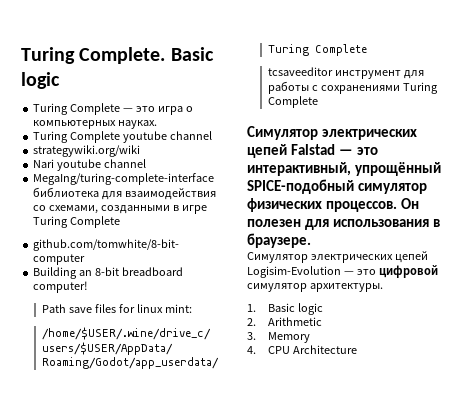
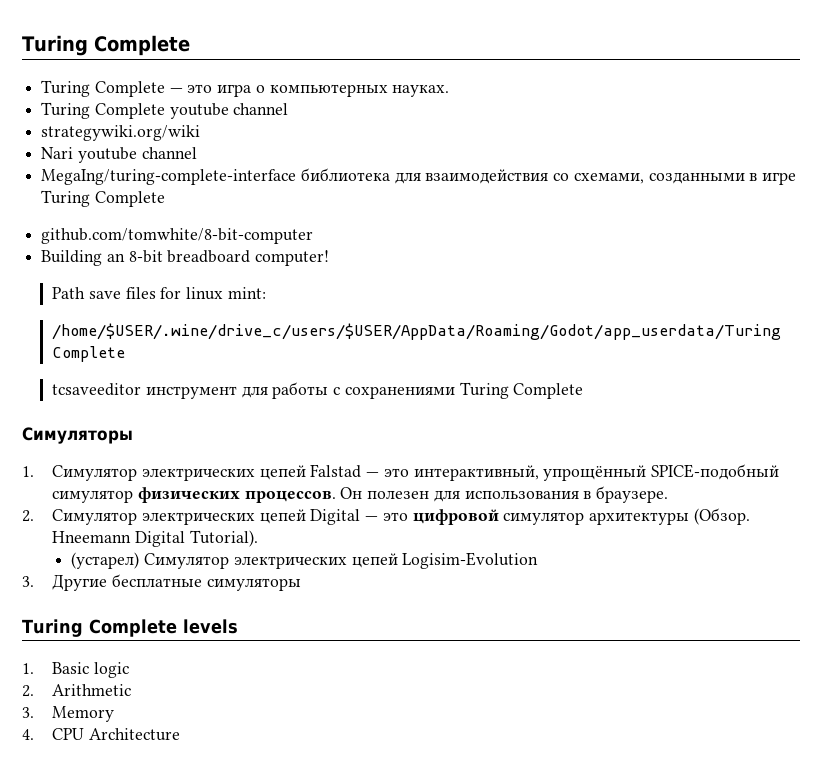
[21,47,214,64] [21,72,60,89] Turing Complete. Basic logic -> [22,35,190,56] Turing Complete
(319, 102) none -> [22,427,133,444] [22,466,34,477] Симуляторы // 1.
[247,251,428,263] [247,265,438,278] [247,283,383,292] Симулятор электрических цепей Logisim-Evolution — это цифровой симулятор архитектуры. -> [22,508,750,525] [52,530,258,547] [71,552,539,569] [22,574,301,591] [22,619,238,637] 2. Симулятор электрических цепей Digital — это цифровой симулятор архитектуры (Обзор. Hneemann Digital Tutorial). // (устарел) Симулятор электрических цепей Logisim-Evolution // 3. Другие бесплатные симуляторы // Turing Complete levels

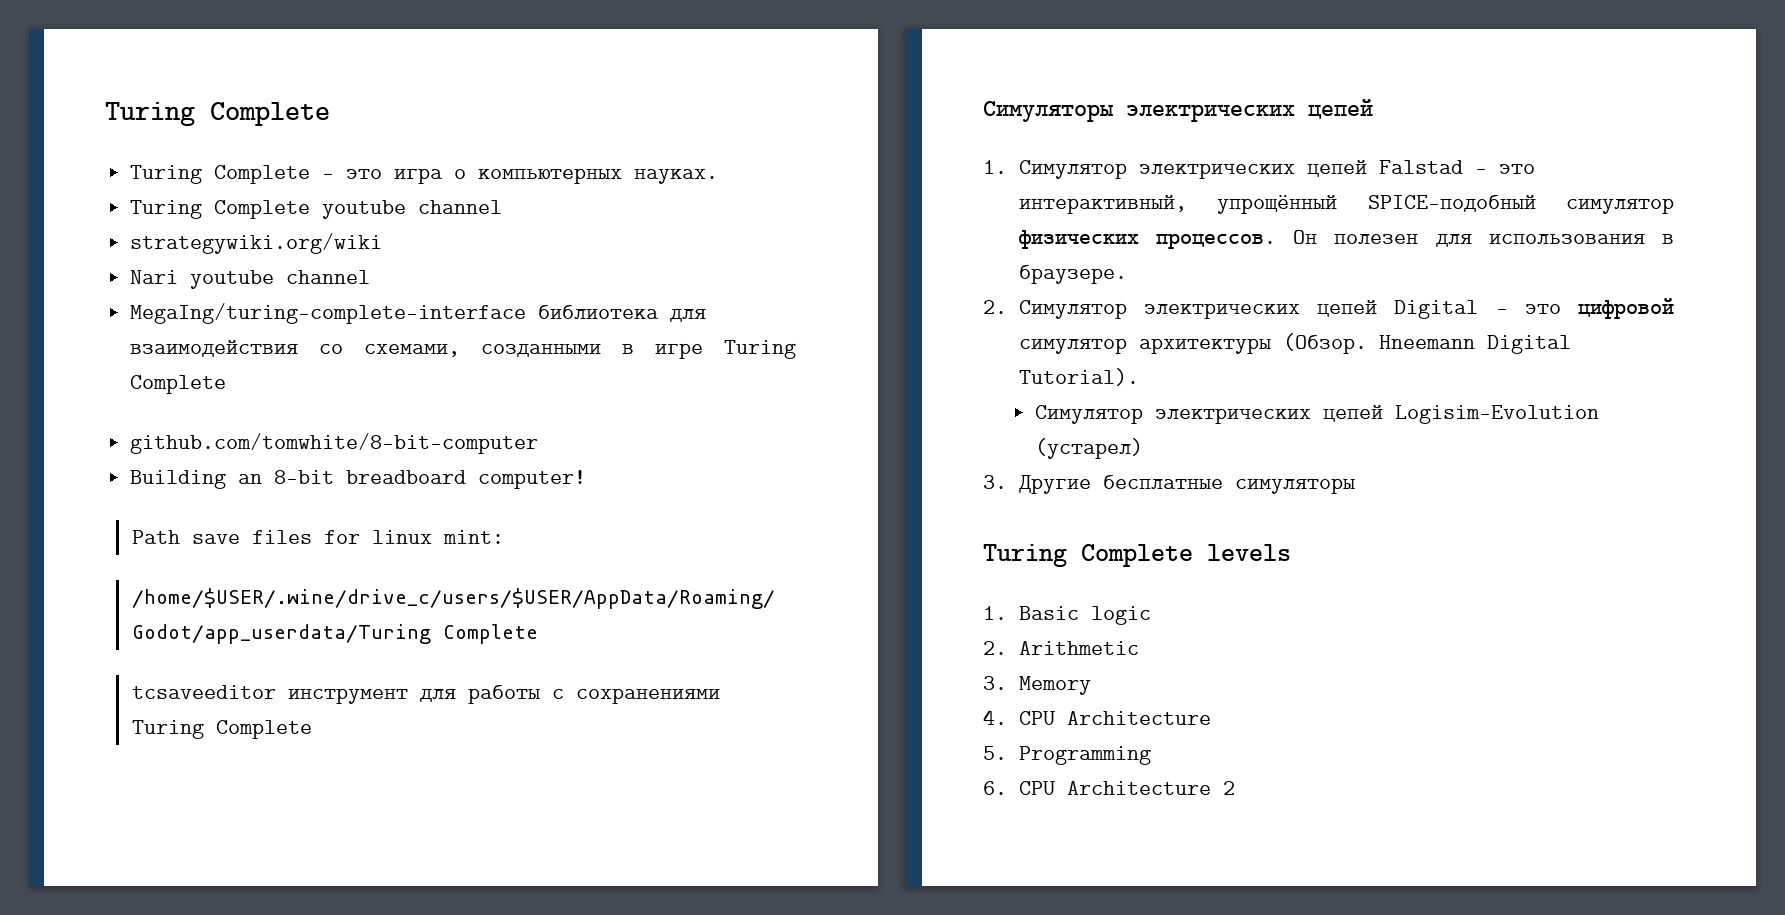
(133, 435) none -> [1126,99,1373,122] электрических цепей
[71,552,140,569] (устарел) -> (1139, 377) none
(539, 560) none -> [1035,438,1144,459] (устарел)
(180, 734) none -> [983,746,1151,765] [983,781,1235,795] // 5. Programming // 6. CPU Architecture 2

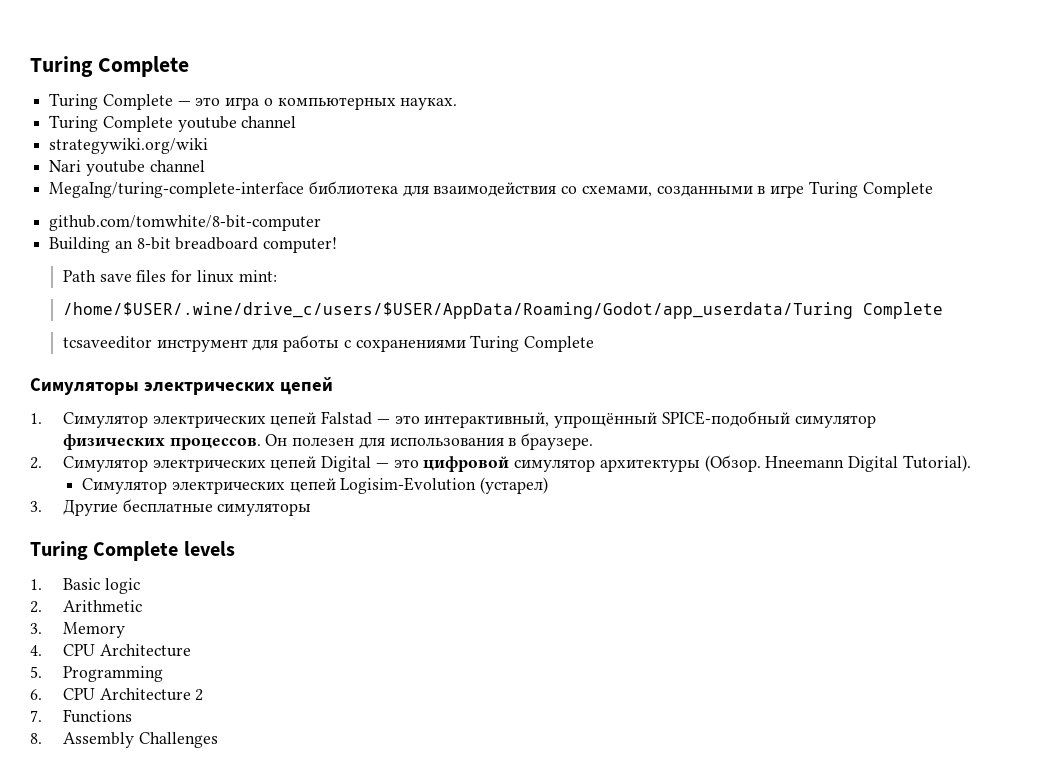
(1235, 788) none -> [30,709,133,723] [30,732,218,748] // 7. Functions // 8. Assembly Challenges

